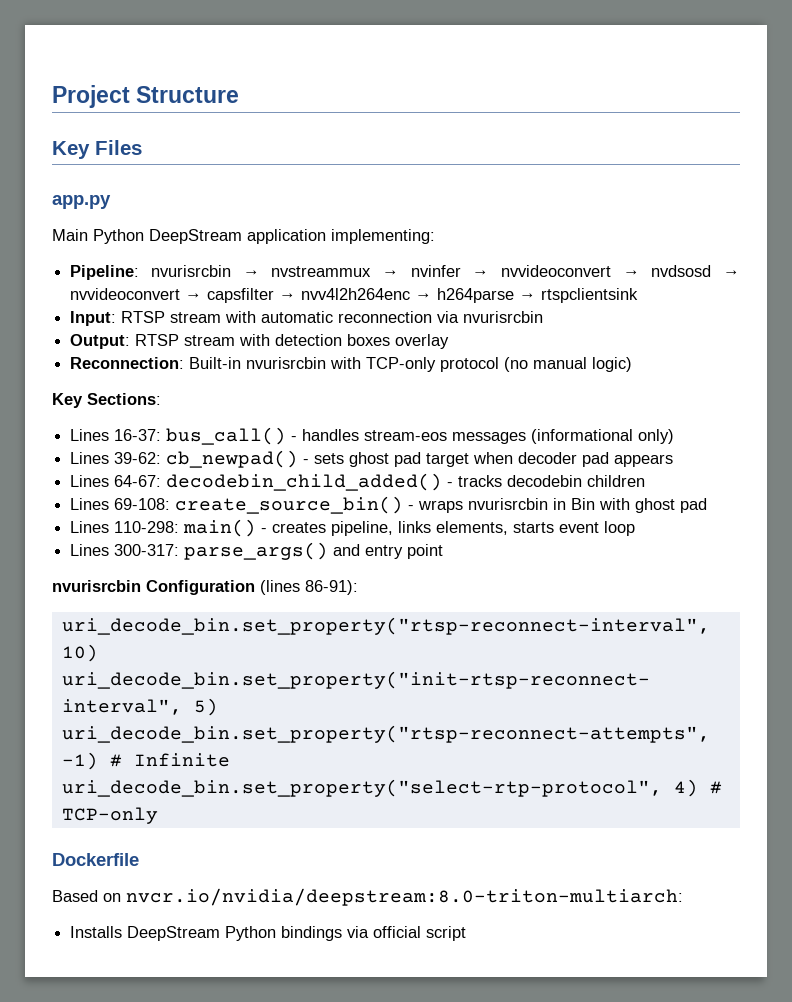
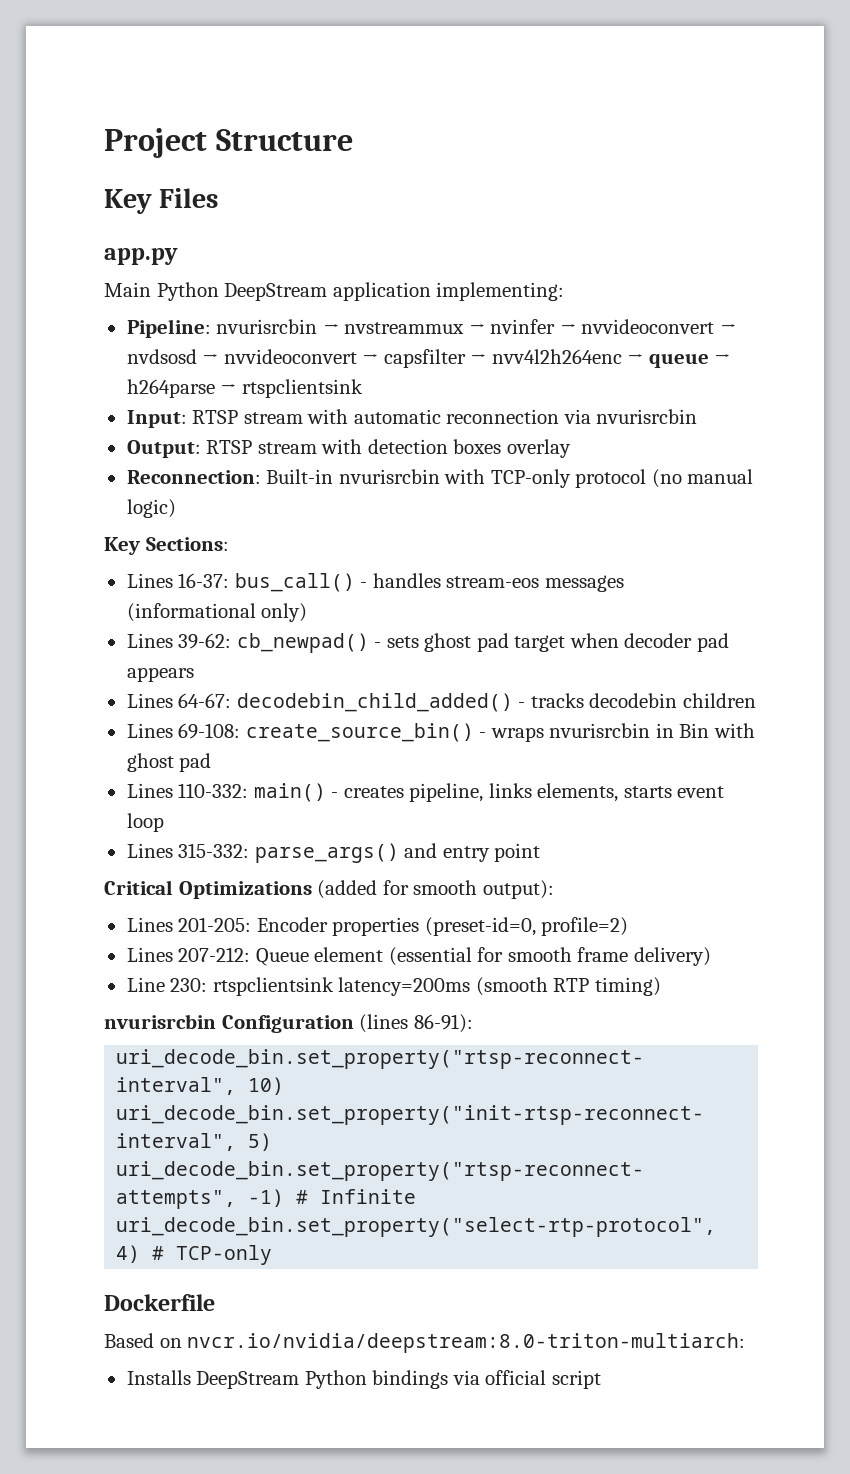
(433, 296) none -> [648,353,731,368] queue →
[114,521,180,533] 110-298: -> [178,783,249,798] 110-332:
[114,544,180,556] 300-317: -> [178,843,250,858] 315-332:
(444, 551) none -> [104,880,554,899] [126,917,629,936] [126,947,711,966] [126,977,661,996] // Critical Optimizations (added for smooth output): // Lines 201-205: Encoder properties (preset-id=0, profile=2) // Lines 207-212: Queue element (essential for smooth frame delivery) // Line 230: rtspclientsink latency=200ms (smooth RTP timing)

